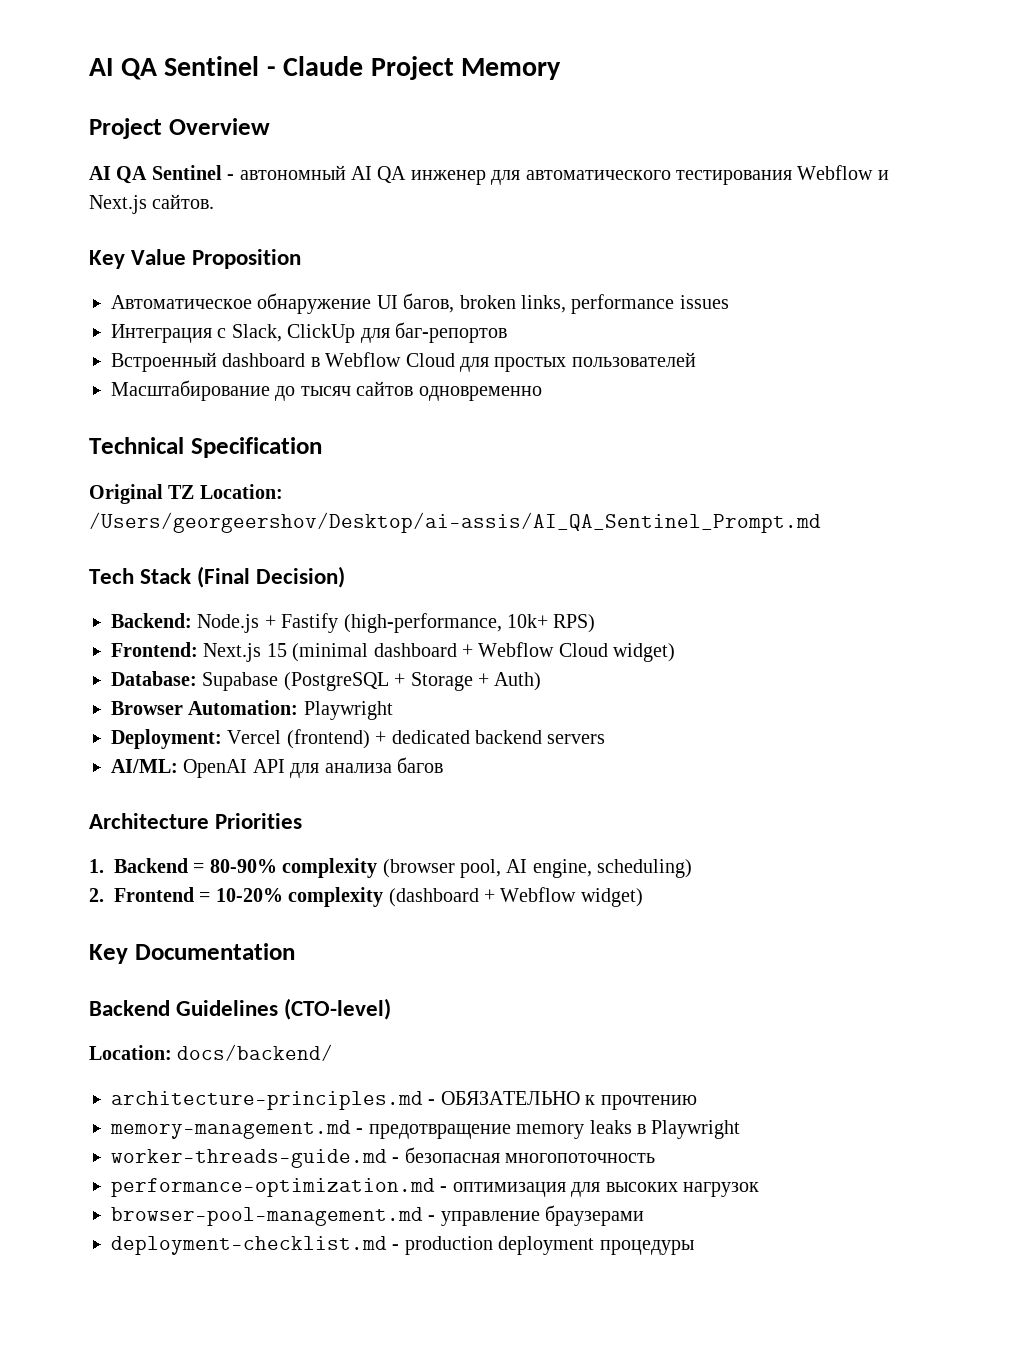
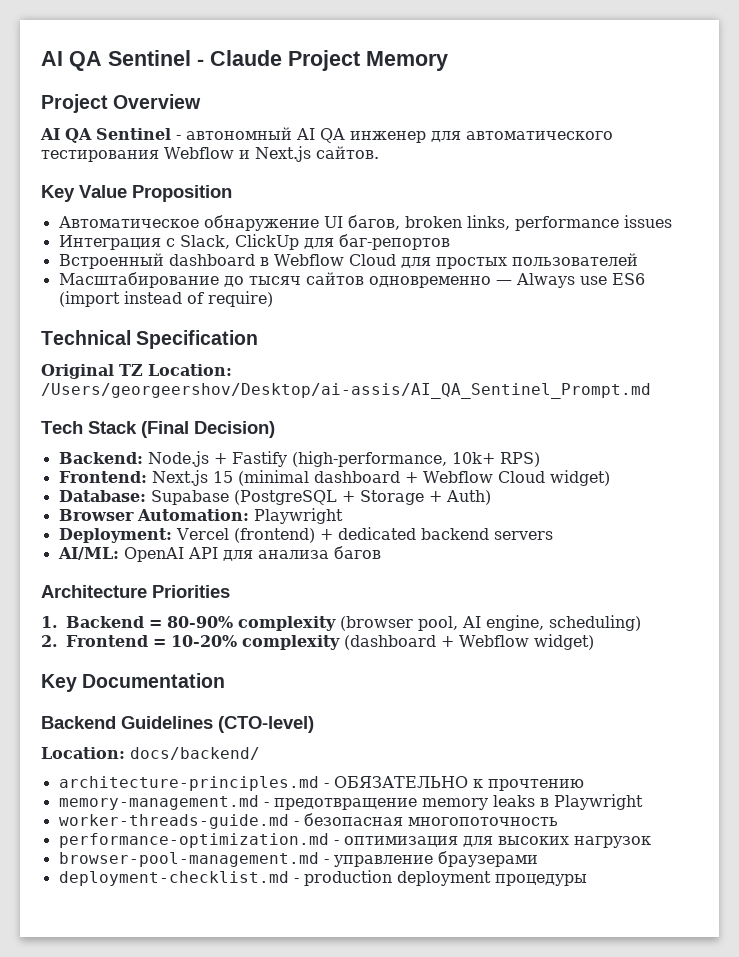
(542, 393) none -> [495,273,645,288] [58,291,273,307] — Always use ES6 (import instead of require)

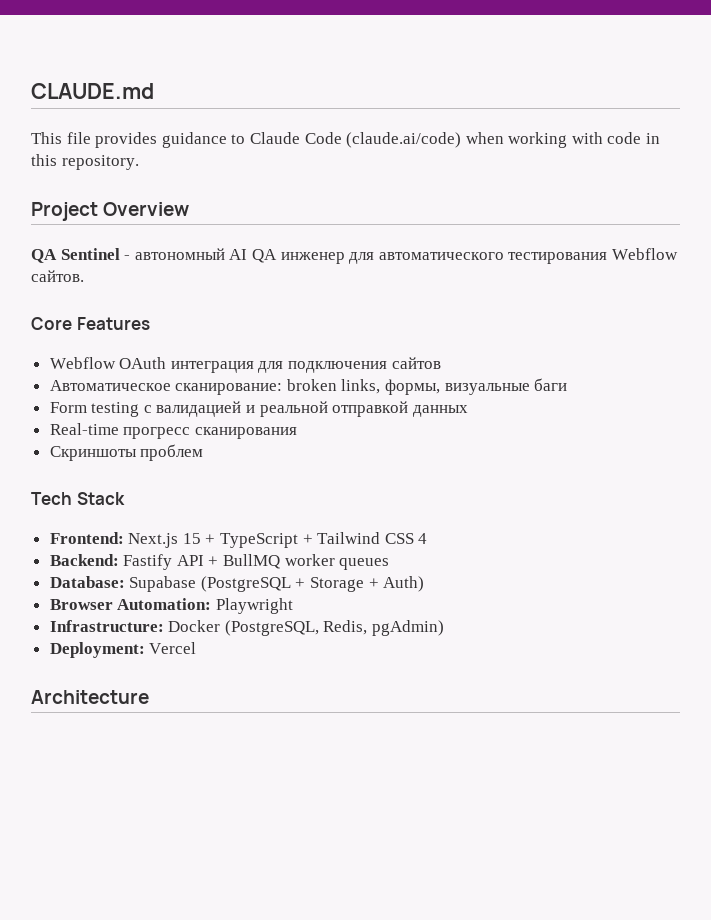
[41,50,448,71] AI QA Sentinel - Claude Project Memory -> [31,83,154,99] [31,132,661,148] [31,154,139,170] CLAUDE.md // This file provides guidance to Claude Code (claude.ai/code) when working with code in this repository.
[40,128,60,140] AI -> (190, 209) none
[238,146,311,162] и Next.js -> (678, 254) none
[41,185,232,202] [58,215,672,231] [58,234,450,250] [58,253,638,269] [58,272,645,288] [58,291,273,307] [41,330,259,349] [41,364,232,379] [41,383,651,399] [41,421,275,438] [58,451,540,467] [58,470,610,486] Key Value Proposition // Автоматическое обнаружение UI багов, broken links, performance issues // Интеграция с Slack, ClickUp для баг-репортов // Встроенный dashboard в Webflow Cloud для простых пользователей // Масштабирование до тысяч сайтов одновременно — Always use ES6 (import instead of require) // Technical Specification // Original TZ Location: /Users/georgeershov/Desktop/ai-assis/AI_QA_Sentinel_Prompt.md // Tech Stack (Final Decision) // Backend: Node.js + Fastify (high-performance, 10k+ RPS) // Frontend: Next.js 15 (minimal dashboard + Webflow Cloud widget) -> [31,317,150,330] [49,357,441,373] [49,378,568,395] [49,401,468,417] [49,423,297,439] [49,444,204,461] [31,492,125,505] [49,532,428,548] [49,554,390,570] Core Features // Webflow OAuth интеграция для подключения сайтов // Автоматическое сканирование: broken links, формы, визуальные баги // Form testing с валидацией и реальной отправкой данных // Real-time прогресс сканирования // Скриншоты проблем // Tech Stack // Frontend: Next.js 15 + TypeScript + Tailwind CSS 4 // Backend: Fastify API + BullMQ worker queues
[58,527,553,543] [57,546,381,562] [41,585,230,598] [41,615,642,631] [41,634,595,650] [41,673,226,692] [41,716,314,733] [41,747,260,760] [58,776,584,791] [58,794,643,810] [58,813,558,829] [58,833,651,848] [58,851,538,867] [58,870,587,886] Deployment: Vercel (frontend) + dedicated backend servers // AI/ML: OpenAI API для анализа багов // Architecture Priorities // 1. Backend = 80-90% complexity (browser pool, AI engine, scheduling) // 2. Frontend = 10-20% complexity (dashboard + Webflow widget) // Key Documentation // Backend Guidelines (CTO-level) // Location: docs/backend/ // architecture-principles.md - ОБЯЗАТЕЛЬНО к прочтению // memory-management.md - предотвращение memory leaks в Playwright // worker-threads-guide.md - безопасная многопоточность // performance-optimization.md - оптимизация для высоких нагрузок // browser-pool-management.md - управление браузерами // deployment-checklist.md - production deployment процедуры -> [49,620,445,636] [49,642,197,658] [31,690,149,704] Infrastructure: Docker (PostgreSQL, Redis, pgAdmin) // Deployment: Vercel // Architecture

